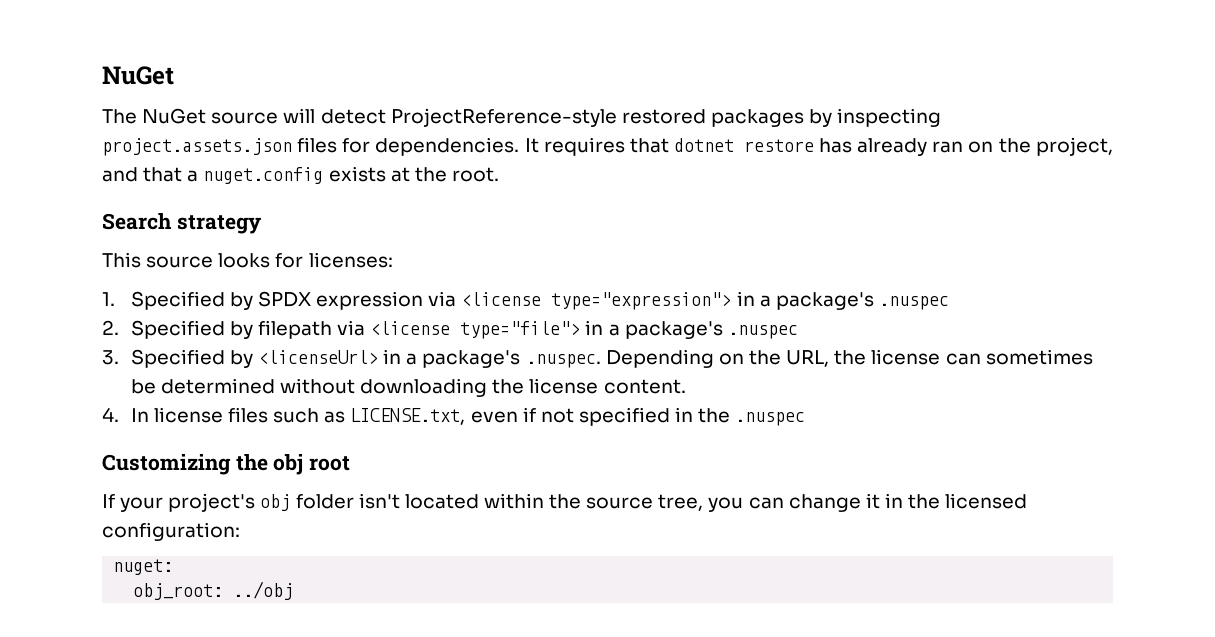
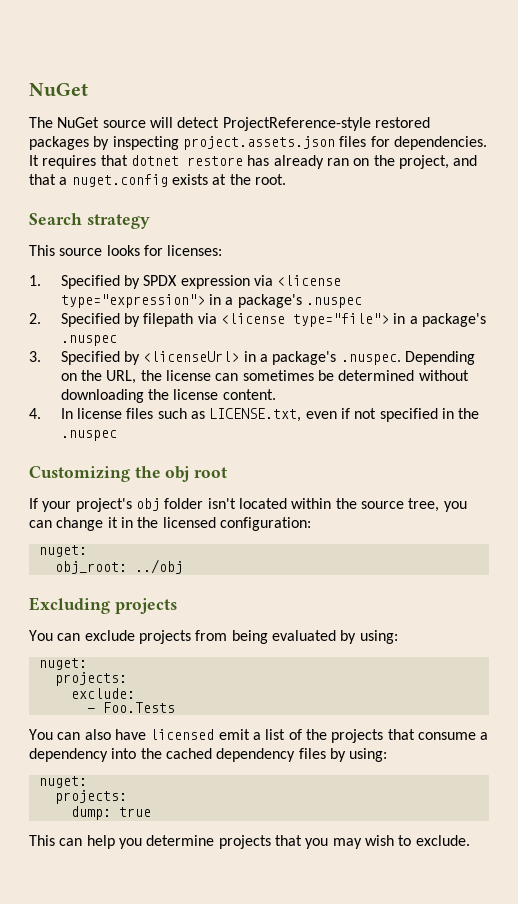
(294, 590) none -> [29,597,177,614] [29,630,398,644] [38,658,87,670] [54,672,127,686] [70,688,135,699] [86,702,175,713] [29,729,489,743] [29,748,388,762] [38,776,87,788] [54,790,127,804] [70,806,151,820] [29,835,470,849] // Excluding projects // You can exclude projects from being evaluated by using: // nuget: // projects: // exclude: // - Foo.Tests // You can also have licensed emit a list of the projects that consume a dependency into the cached dependency files by using: // nuget: // projects: // dump: true // This can help you determine projects that you may wish to exclude.

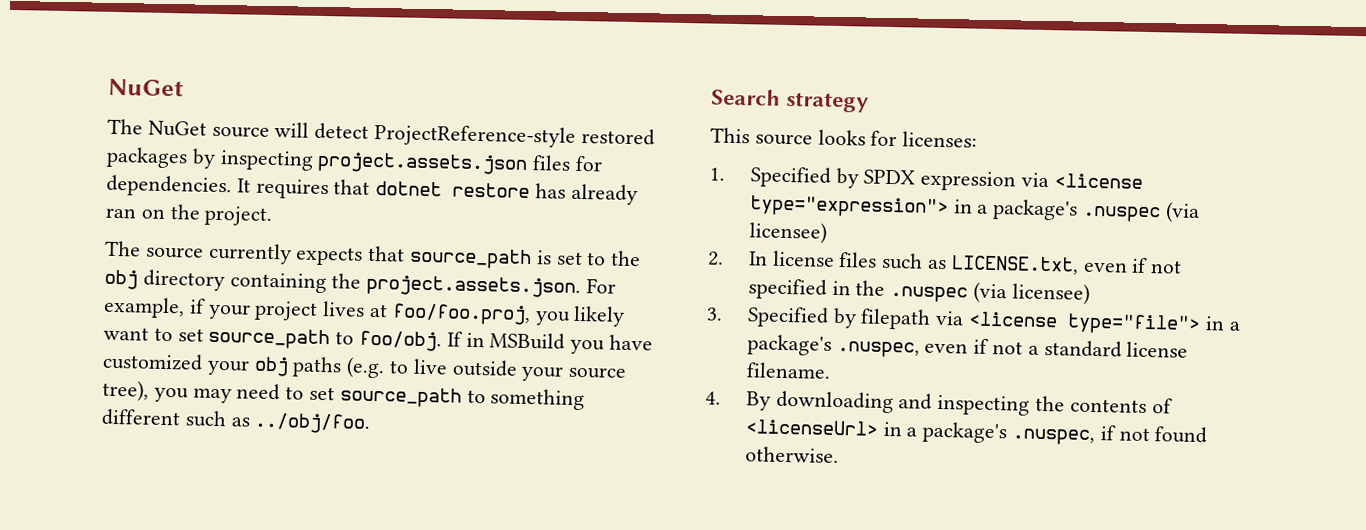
[398,155,478,169] [29,174,286,187] project, and that a nuget.config exists at the root. -> [204,205,274,227] [105,240,642,270] [104,269,617,299] [103,296,626,327] [103,326,654,355] [102,352,627,382] [102,379,586,411] [101,408,372,434] project. // The source currently expects that source_path is set to the obj directory containing the project.assets.json. For example, if your project lives at foo/foo.proj, you likely want to set source_path to foo/obj. If in MSBuild you have customized your obj paths (e.g. to live outside your source tree), you may need to set source_path to something different such as ../obj/foo.
[29,313,487,327] [60,335,117,346] [29,351,476,365] [60,370,469,384] [60,389,276,403] [29,408,41,419] // 2. Specified by filepath via <license type="file"> in a package's .nuspec // 3. Specified by <licenseUrl> in a package's .nuspec. Depending on the URL, the license can sometimes be determined without downloading the license content. // 4. -> [1164,201,1200,223] [748,221,827,244] [707,251,724,266] (via licensee) // 2.
[29,466,228,482] [29,498,467,512] [29,517,311,531] [38,545,87,557] [54,559,183,574] [29,597,177,614] [29,630,398,644] [38,658,87,670] [54,672,127,686] [70,688,135,699] [86,702,175,713] [29,729,489,743] [29,748,388,762] [38,776,87,788] [54,790,127,804] [70,806,151,820] [29,835,470,849] // Customizing the obj root // If your project's obj folder isn't located within the source tree, you can change it in the licensed configuration: // nuget: // obj_root: ../obj // Excluding projects // You can exclude projects from being evaluated by using: // nuget: // projects: // exclude: // - Foo.Tests // You can also have licensed emit a list of the projects that consume a dependency into the cached dependency files by using: // nuget: // projects: // dump: true // This can help you determine projects that you may wish to exclude. -> [972,281,1090,305] [706,306,1241,336] [746,334,1189,358] [745,362,831,379] [705,390,1173,416] [744,419,1208,446] [744,446,839,464] (via licensee) // 3. Specified by filepath via <license type="file"> in a package's .nuspec, even if not a standard license filename. // 4. By downloading and inspecting the contents of <licenseUrl> in a package's .nuspec, if not found otherwise.

